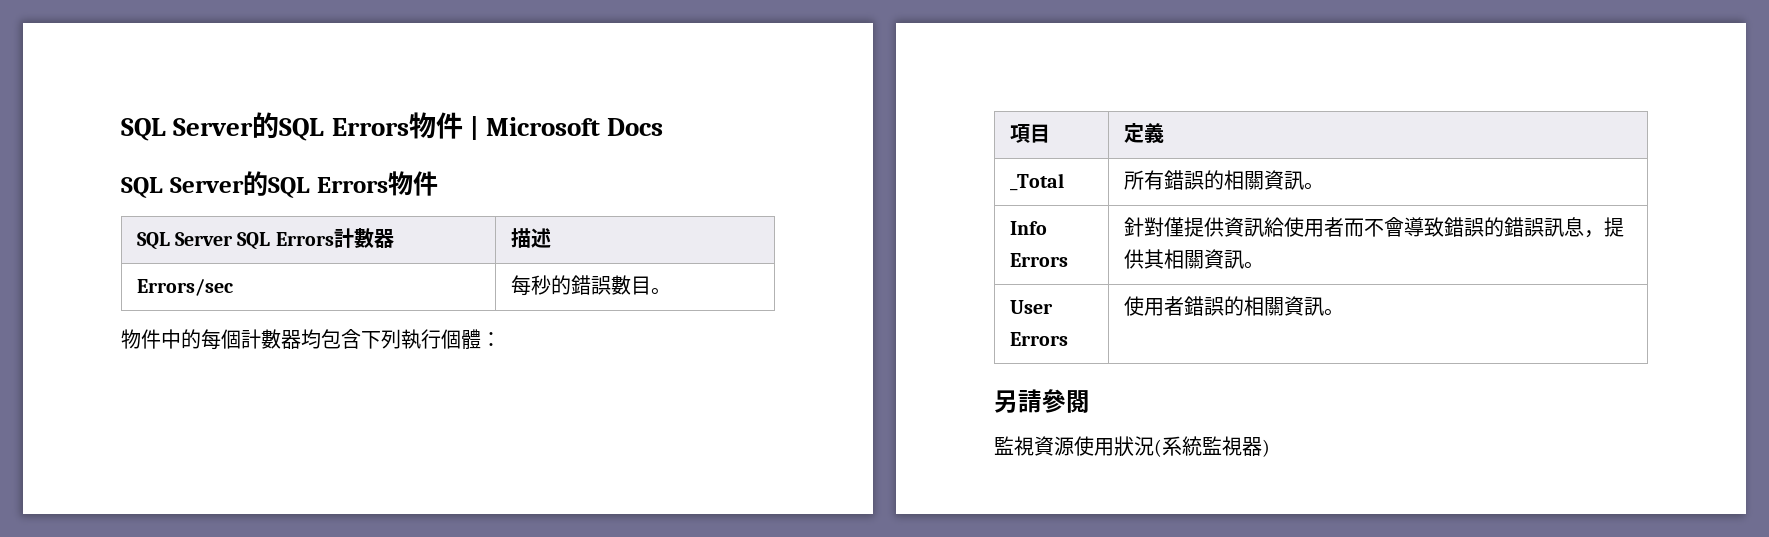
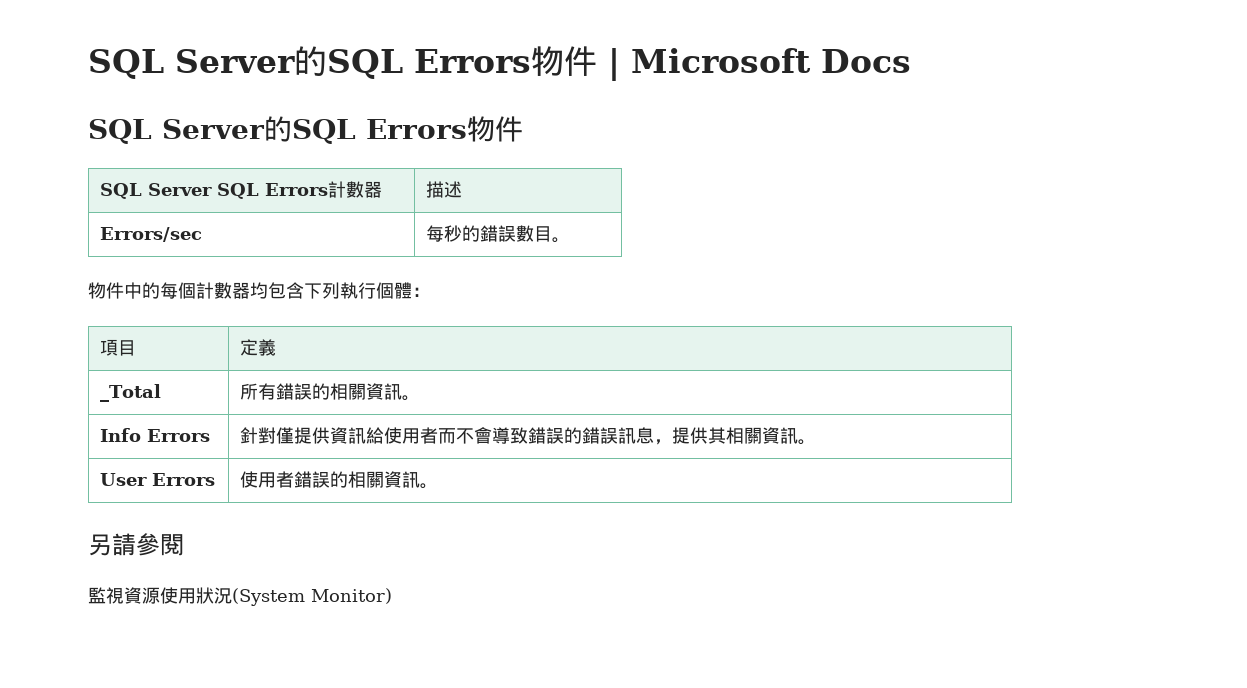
[1154,436,1270,457] (系統監視器) -> [232,588,392,606] (System Monitor)

